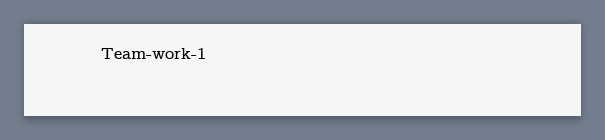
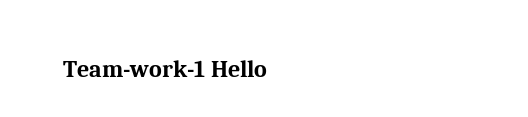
(206, 53) none -> [211,60,268,77] Hello

